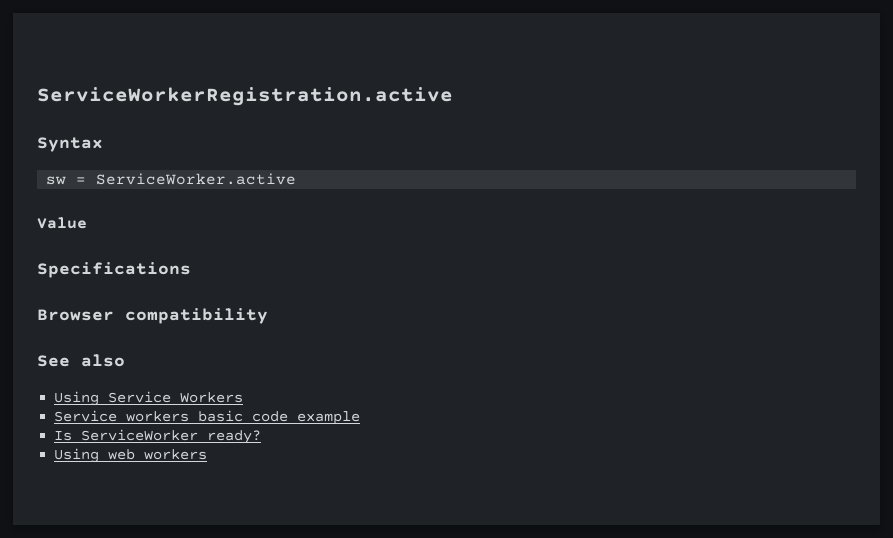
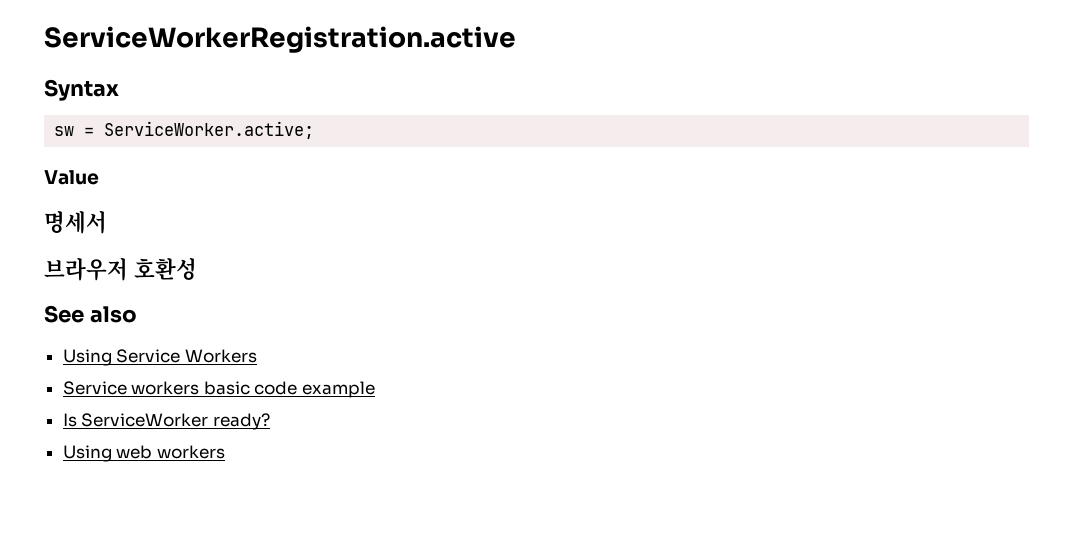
[96,173,297,185] ServiceWorker.active -> [104,121,315,139] ServiceWorker.active;
[37,262,191,278] [37,308,268,324] Specifications // Browser compatibility -> [44,211,107,234] [44,257,197,281] 명세서 // 브라우저 호환성

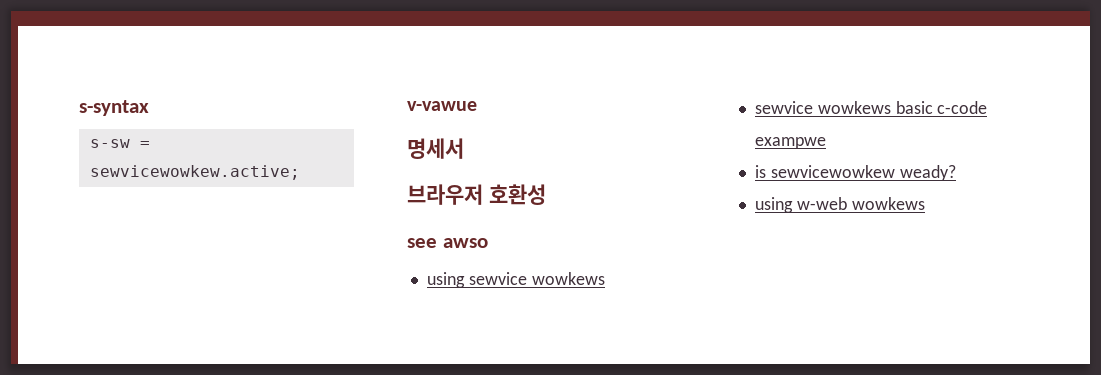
[44,26,516,53] [44,79,119,101] [54,121,315,139] [44,170,99,185] [44,211,107,234] [44,257,197,281] [44,305,137,323] [62,349,257,366] [62,381,376,398] [62,413,270,430] [62,445,225,462] ServiceWorkerRegistration.active // Syntax // sw = ServiceWorker.active; // Value // 명세서 // 브라우저 호환성 // See also // Using Service Workers // Service workers basic code example // Is ServiceWorker ready? // Using web workers -> [79,100,149,116] [89,139,150,148] [89,165,300,180] [407,101,477,111] [407,138,464,159] [407,184,546,205] [407,238,488,248] [426,272,605,288] [754,101,988,114] [754,137,826,149] [754,165,956,181] [754,197,925,213] s-syntax // s-sw = sewvicewowkew.active; // v-vawue // 명세서 // 브라우저 호환성 // see awso // using sewvice wowkews // sewvice wowkews basic c-code exampwe // is sewvicewowkew weady? // using w-web wowkews

